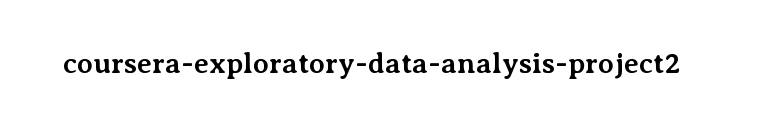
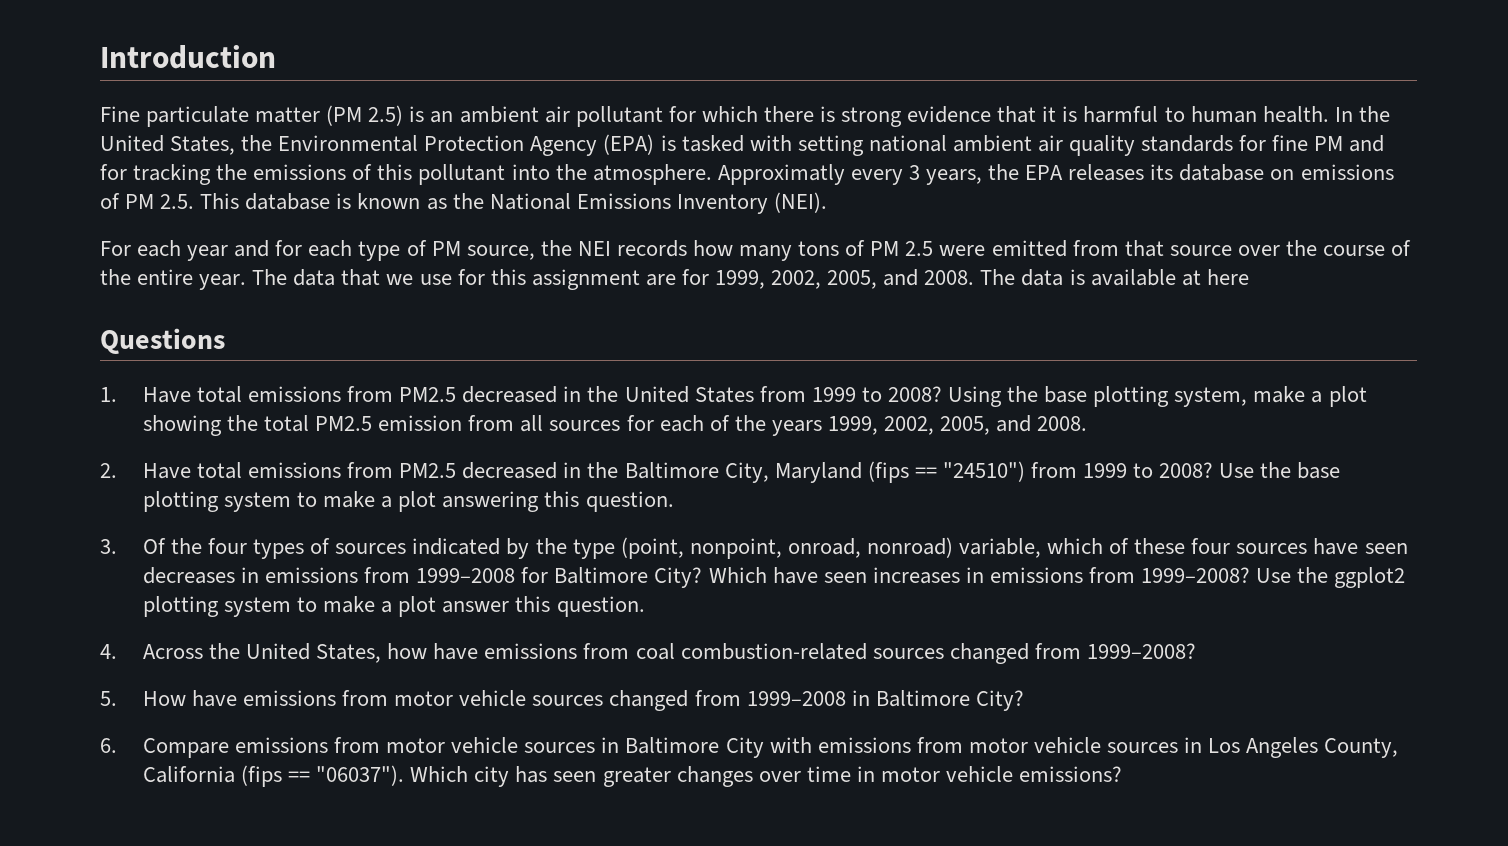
[63,52,680,79] coursera-exploratory-data-analysis-project2 -> [100,45,276,69] [100,105,1390,127] [100,134,1385,156] [100,164,1394,185] [100,192,827,214] [100,240,1412,261] [100,269,1249,290] [100,328,225,354] [100,386,1367,407] [142,415,1088,436] [100,461,1341,483] [142,491,674,512] [100,537,1408,559] [142,567,1406,588] [142,596,645,617] [100,643,1196,664] [100,690,1024,711] [100,737,1399,758] [142,765,1123,787] Introduction // Fine particulate matter (PM 2.5) is an ambient air pollutant for which there is strong evidence that it is harmful to human health. In the United States, the Environmental Protection Agency (EPA) is tasked with setting national ambient air quality standards for fine PM and for tracking the emissions of this pollutant into the atmosphere. Approximatly every 3 years, the EPA releases its database on emissions of PM 2.5. This database is known as the National Emissions Inventory (NEI). // For each year and for each type of PM source, the NEI records how many tons of PM 2.5 were emitted from that source over the course of the entire year. The data that we use for this assignment are for 1999, 2002, 2005, and 2008. The data is available at here // Questions // 1. Have total emissions from PM2.5 decreased in the United States from 1999 to 2008? Using the base plotting system, make a plot showing the total PM2.5 emission from all sources for each of the years 1999, 2002, 2005, and 2008. // 2. Have total emissions from PM2.5 decreased in the Baltimore City, Maryland (fips == "24510") from 1999 to 2008? Use the base plotting system to make a plot answering this question. // 3. Of the four types of sources indicated by the type (point, nonpoint, onroad, nonroad) variable, which of these four sources have seen decreases in emissions from 1999–2008 for Baltimore City? Which have seen increases in emissions from 1999–2008? Use the ggplot2 plotting system to make a plot answer this question. // 4. Across the United States, how have emissions from coal combustion-related sources changed from 1999–2008? // 5. How have emissions from motor vehicle sources changed from 1999–2008 in Baltimore City? // 6. Compare emissions from motor vehicle sources in Baltimore City with emissions from motor vehicle sources in Los Angeles County, California (fips == "06037"). Which city has seen greater changes over time in motor vehicle emissions?

